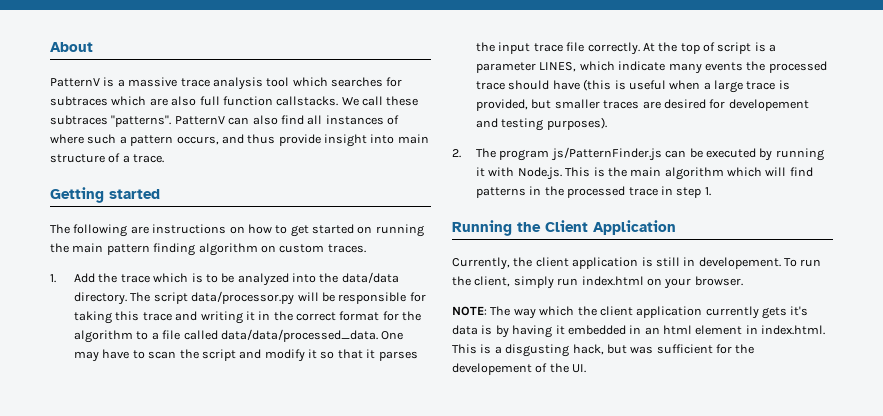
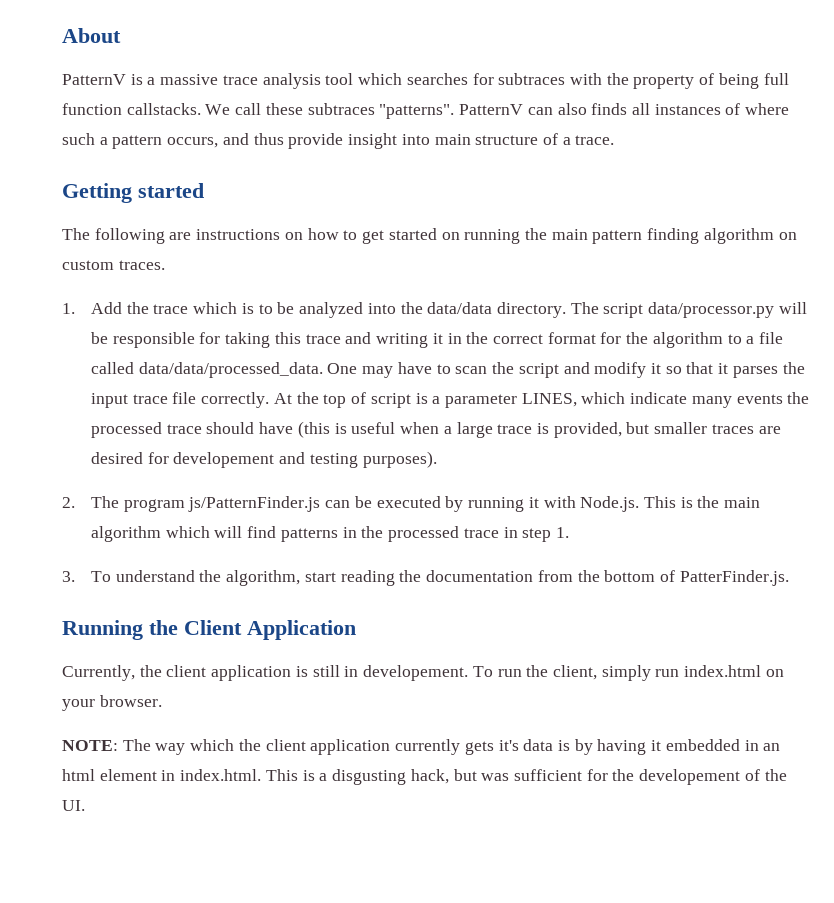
[111,96,197,106] which are also -> [569,73,759,89] with the property of being
[280,115,304,125] find -> [591,103,628,115] finds
(711, 191) none -> [62,570,789,586] // 3. To understand the algorithm, start reading the documentation from the bottom of PatterFinder.js.

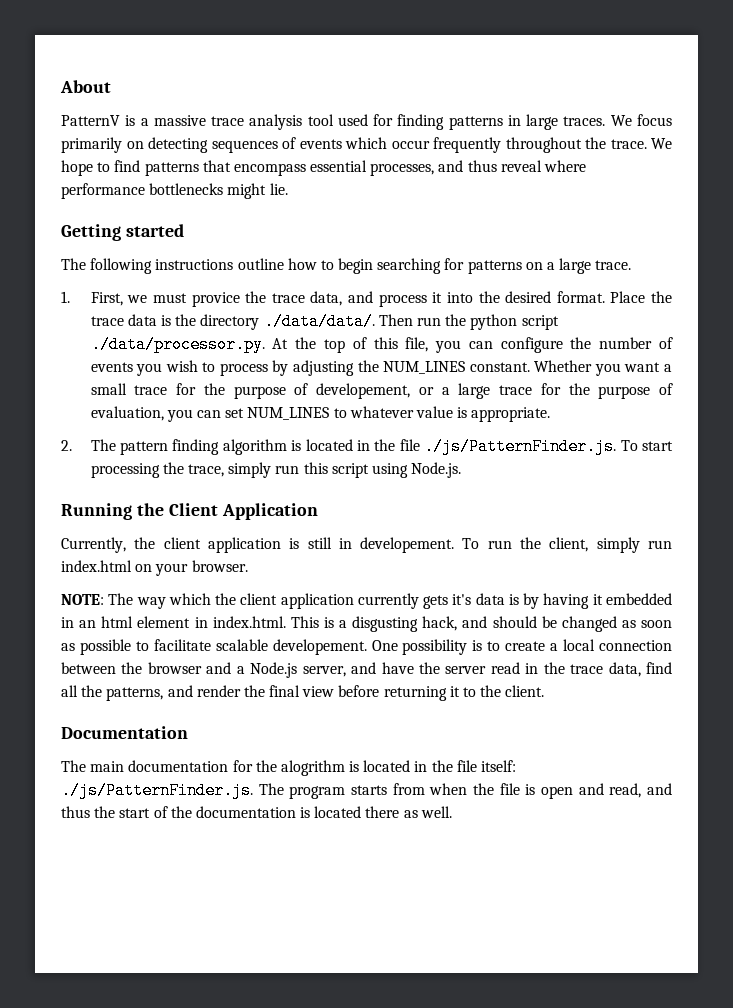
[358,73,789,89] [62,103,790,119] [62,133,615,149] [62,183,204,203] [62,228,797,244] [62,260,165,270] [62,302,807,318] [91,332,784,348] [91,362,805,378] [91,392,810,408] [91,421,781,438] [91,451,437,468] [62,496,761,512] [91,526,569,542] [62,570,789,586] which searches for subtraces with the property of being full function callstacks. We call these subtraces "patterns". PatternV can also finds all instances of where such a pattern occurs, and thus provide insight into main structure of a trace. // Getting started // The following are instructions on how to get started on running the main pattern finding algorithm on custom traces. // 1. Add the trace which is to be analyzed into the data/data directory. The script data/processor.py will be responsible for taking this trace and writing it in the correct format for the algorithm to a file called data/data/processed_data. One may have to scan the script and modify it so that it parses the input trace file correctly. At the top of script is a parameter LINES, which indicate many events the processed trace should have (this is useful when a large trace is provided, but smaller traces are desired for developement and testing purposes). // 2. The program js/PatternFinder.js can be executed by running it with Node.js. This is the main algorithm which will find patterns in the processed trace in step 1. // 3. To understand the algorithm, start reading the documentation from the bottom of PatterFinder.js. -> [337,114,672,130] [61,137,672,153] [61,160,587,176] [61,183,288,199] [61,224,184,241] [61,258,632,274] [61,291,673,307] [90,313,559,330] [90,336,673,353] [90,360,673,376] [90,383,673,399] [90,406,551,422] [61,438,674,455] [90,462,462,478] used for finding patterns in large traces. We focus primarily on detecting sequences of events which occur frequently throughout the trace. We hope to find patterns that encompass essential processes, and thus reveal where performance bottlenecks might lie. // Getting started // The following instructions outline how to begin searching for patterns on a large trace. // 1. First, we must provice the trace data, and process it into the desired format. Place the trace data is the directory ./data/data/. Then run the python script ./data/processor.py. At the top of this file, you can configure the number of events you wish to process by adjusting the NUM_LINES constant. Whether you want a small trace for the purpose of developement, or a large trace for the purpose of evaluation, you can set NUM_LINES to whatever value is appropriate. // 2. The pattern finding algorithm is located in the file ./js/PatternFinder.js. To start processing the trace, simply run this script using Node.js.
[453,769,787,785] [62,800,85,811] but was sufficient for the developement of the UI. -> [462,616,672,632] [61,639,672,655] [61,662,672,678] [61,685,545,701] [61,726,188,739] [61,760,517,776] [61,782,672,799] [61,806,452,818] and should be changed as soon as possible to facilitate scalable developement. One possibility is to create a local connection between the browser and a Node.js server, and have the server read in the trace data, find all the patterns, and render the final view before returning it to the client. // Documentation // The main documentation for the alogrithm is located in the file itself: ./js/PatternFinder.js. The program starts from when the file is open and read, and thus the start of the documentation is located there as well.

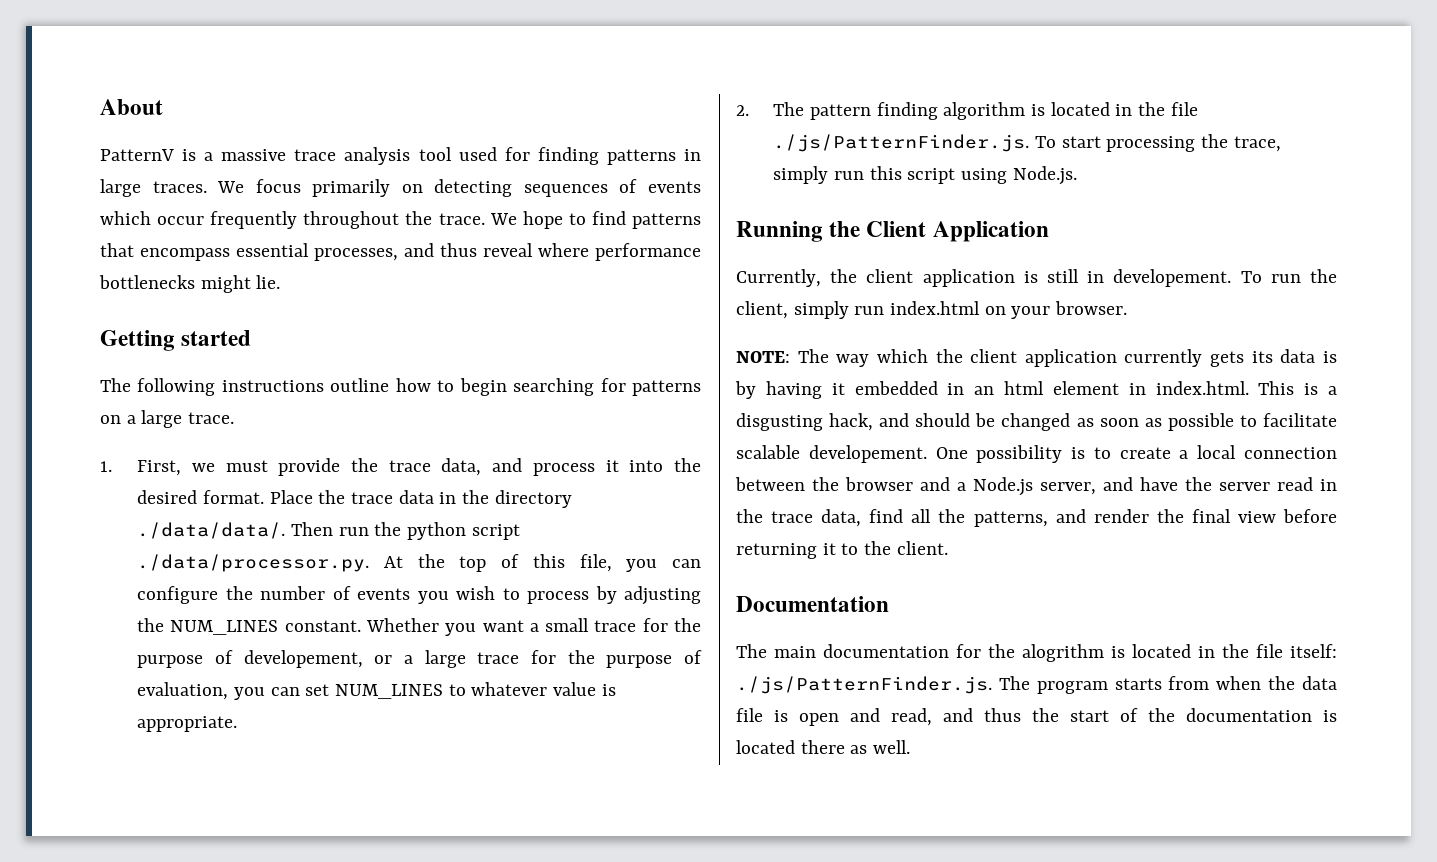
[191,292,240,307] provice -> [278,458,341,476] provide
[161,315,172,326] is -> [439,492,457,504] in
[452,594,472,605] it's -> [1251,351,1273,363] its
(495, 789) none -> [1302,676,1337,690] data

